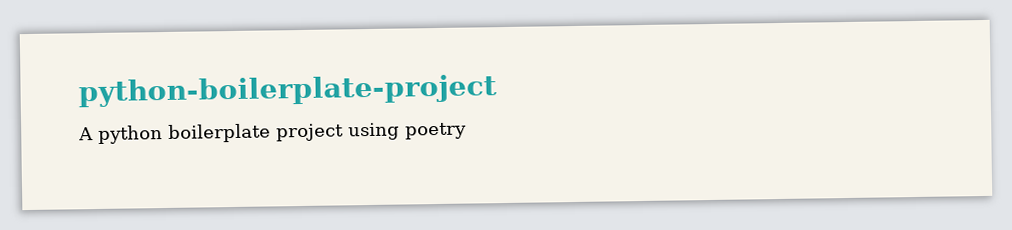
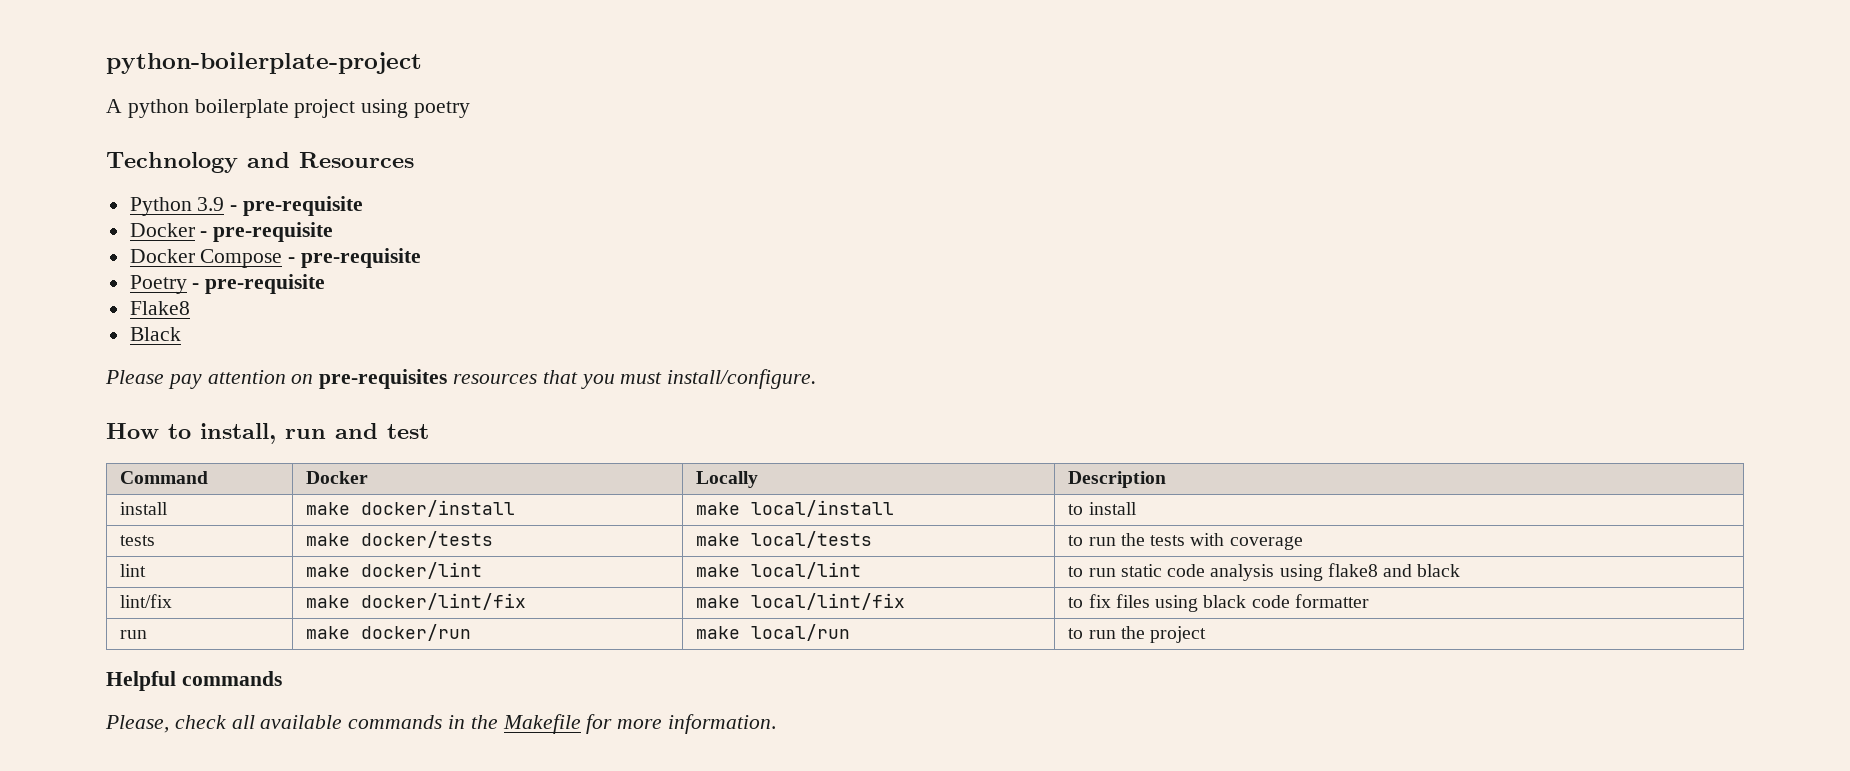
(467, 131) none -> [106,152,414,173] [129,196,364,216] [129,222,334,242] [129,248,422,268] [129,274,326,294] [129,301,190,315] [129,327,181,341] [105,369,817,389] [106,423,429,444] [120,471,209,484] [306,471,369,484] [696,471,759,488] [1068,471,1167,488] [120,502,169,515] [306,500,516,517] [696,500,895,517] [1068,502,1137,515] [120,535,156,546] [306,531,494,548] [696,531,873,548] [1068,533,1303,550] [120,564,147,577] [306,562,483,579] [696,562,862,579] [1068,563,1461,581] [120,594,173,608] [306,593,527,610] [696,593,906,610] [1068,594,1369,612] [120,630,148,639] [306,624,472,641] [696,624,851,641] [1068,626,1207,643] [106,671,282,691] [105,714,777,734] // Technology and Resources // Python 3.9 - pre-requisite // Docker - pre-requisite // Docker Compose - pre-requisite // Poetry - pre-requisite // Flake8 // Black // Please pay attention on pre-requisites resources that you must install/configure. // How to install, run and test // Command | Docker | Locally | Description // install | make docker/install | make local/install | to install // tests | make docker/tests | make local/tests | to run the tests with coverage // lint | make docker/lint | make local/lint | to run static code analysis using flake8 and black // lint/fix | make docker/lint/fix | make local/lint/fix | to fix files using black code formatter // run | make docker/run | make local/run | to run the project // Helpful commands // Please, check all available commands in the Makefile for more information.

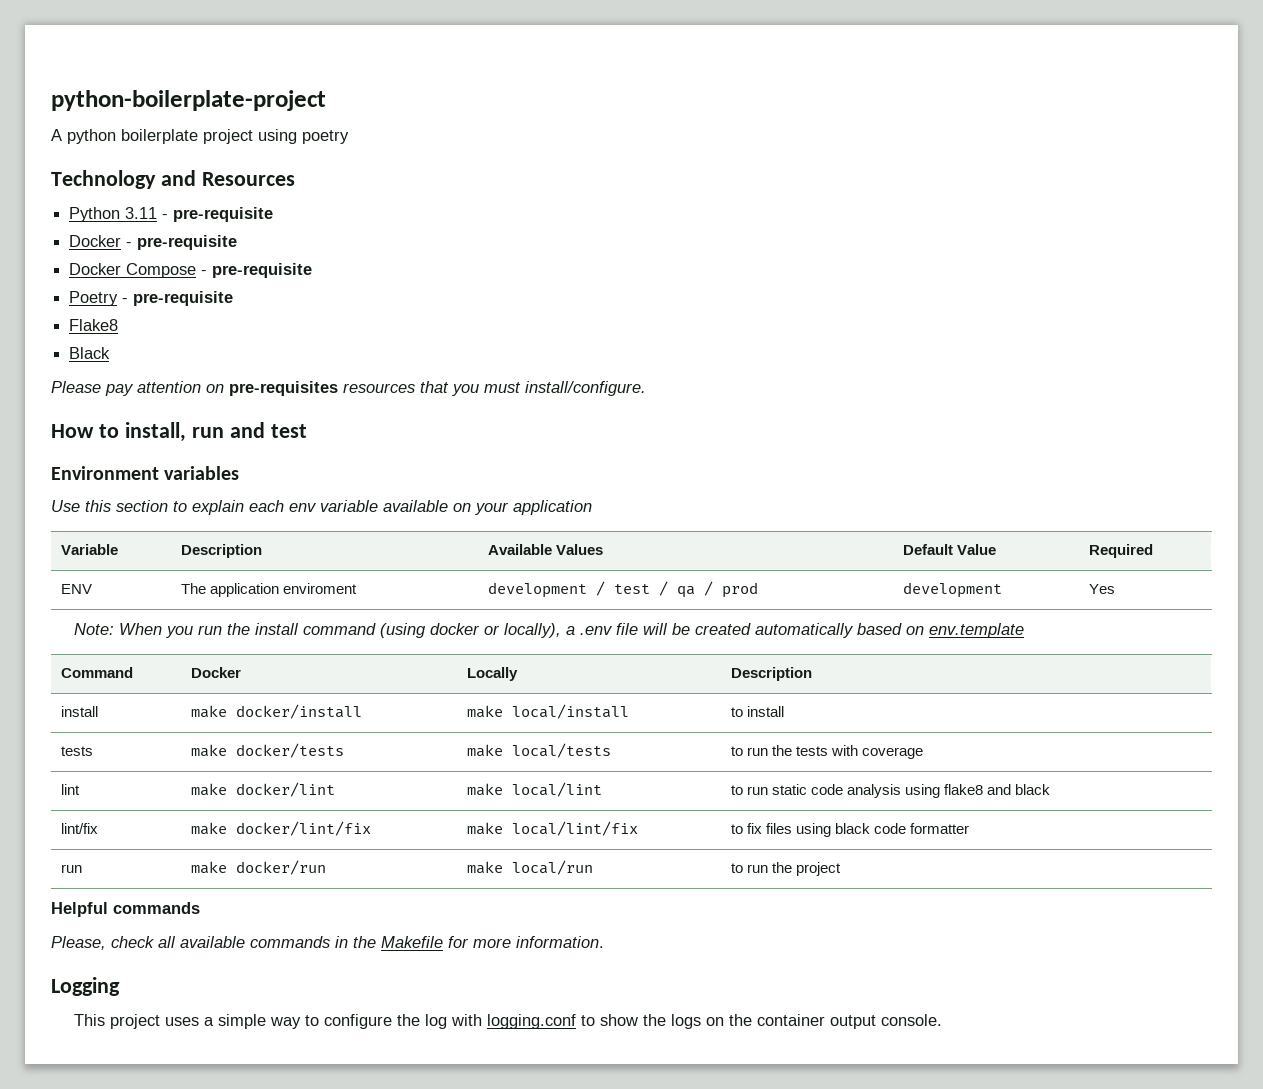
[197,197,225,211] 3.9 -> [125,207,158,219] 3.11
(429, 431) none -> [51,466,240,480] [51,500,592,515] [61,544,119,555] [181,544,263,558] [488,544,604,555] [903,544,997,555] [1089,544,1154,558] [61,584,93,594] [181,583,358,597] [488,581,759,598] [903,582,1003,598] [1089,584,1116,594] [74,623,1025,638] // Environment variables // Use this section to explain each env variable available on your application // Variable | Description | Available Values | Default Value | Required // ENV | The application enviroment | development / test / qa / prod | development | Yes // Note: When you run the install command (using docker or locally), a .env file will be created automatically based on env.template
(777, 724) none -> [51,977,120,996] [74,1014,943,1029] // Logging // This project uses a simple way to configure the log with logging.conf to show the logs on the container output console.

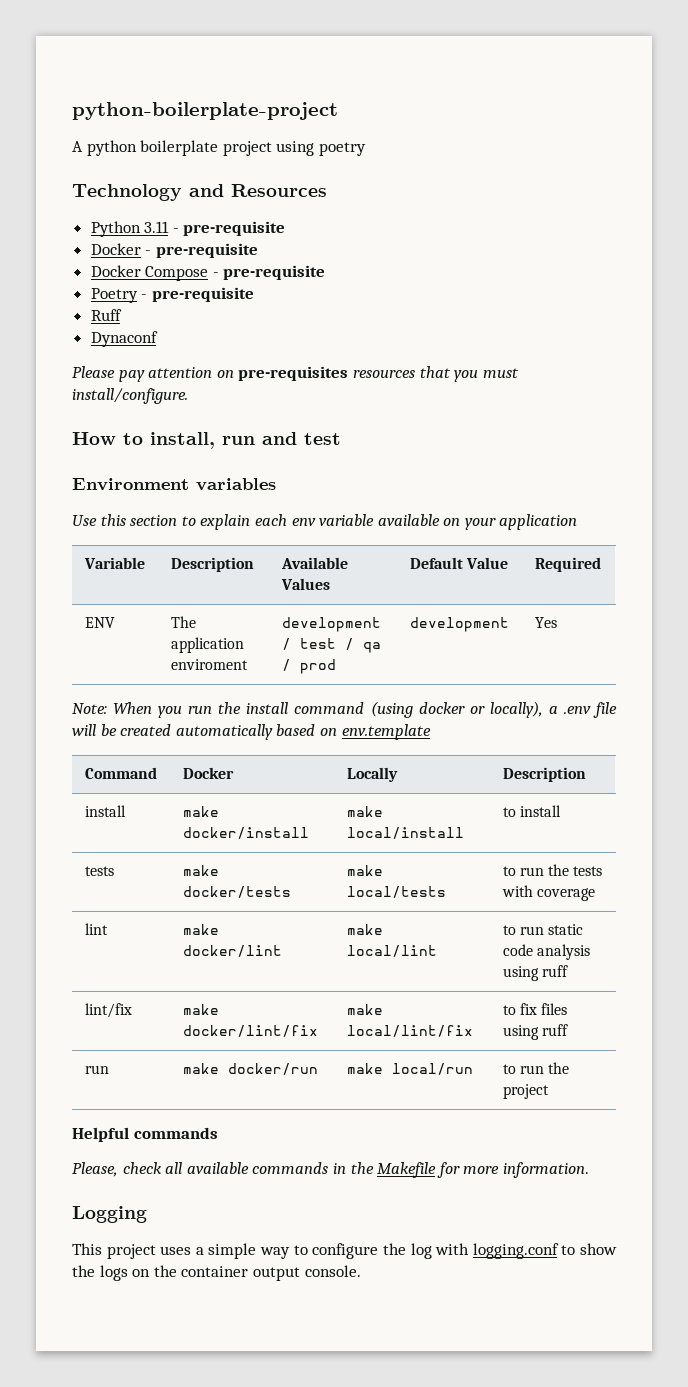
[69,319,119,331] [69,347,111,359] Flake8 // Black -> [90,309,122,321] [90,331,158,347] Ruff // Dynaconf
[944,784,1051,795] flake8 and black -> [541,965,568,977] ruff
[835,823,970,834] black code formatter -> [541,1024,568,1036] ruff

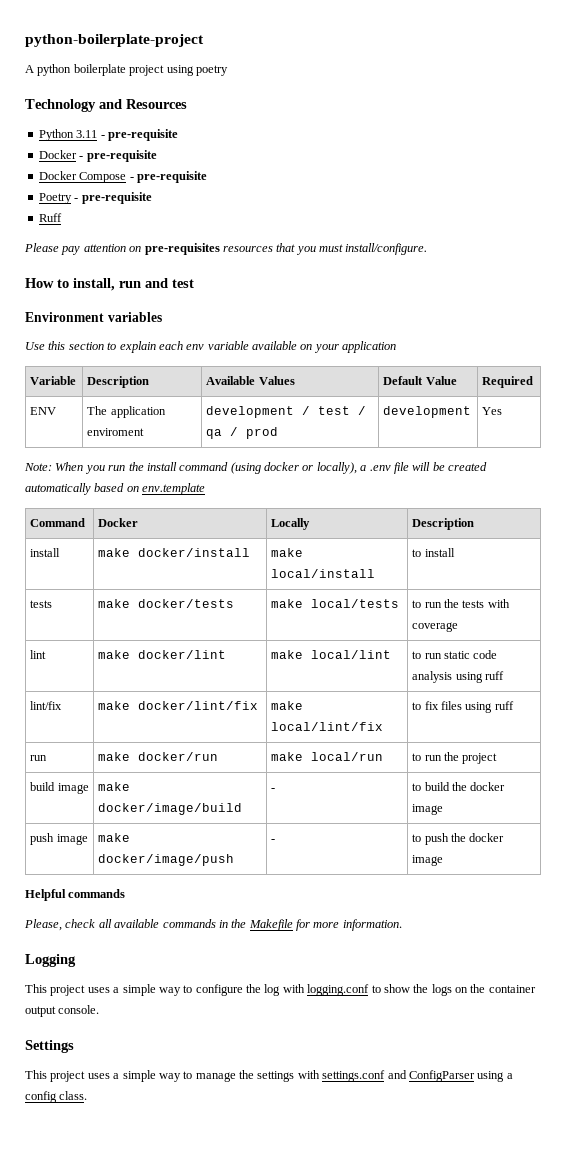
[90,331,158,347] // Dynaconf -> (62, 217) none
(549, 1091) none -> [30,782,89,794] [98,782,131,791] [98,803,243,815] [271,788,276,791] [412,782,506,791] [412,804,444,815] [30,833,88,845] [98,833,131,842] [98,854,235,866] [271,839,276,842] [412,833,505,845] [412,855,444,866] // build image | make docker/image/build | - | to build the docker image // push image | make docker/image/push | - | to push the docker image
(361, 1271) none -> [25,1040,74,1053] [25,1070,513,1082] [25,1091,88,1103] // Settings // This project uses a simple way to manage the settings with settings.conf and ConfigParser using a config class.

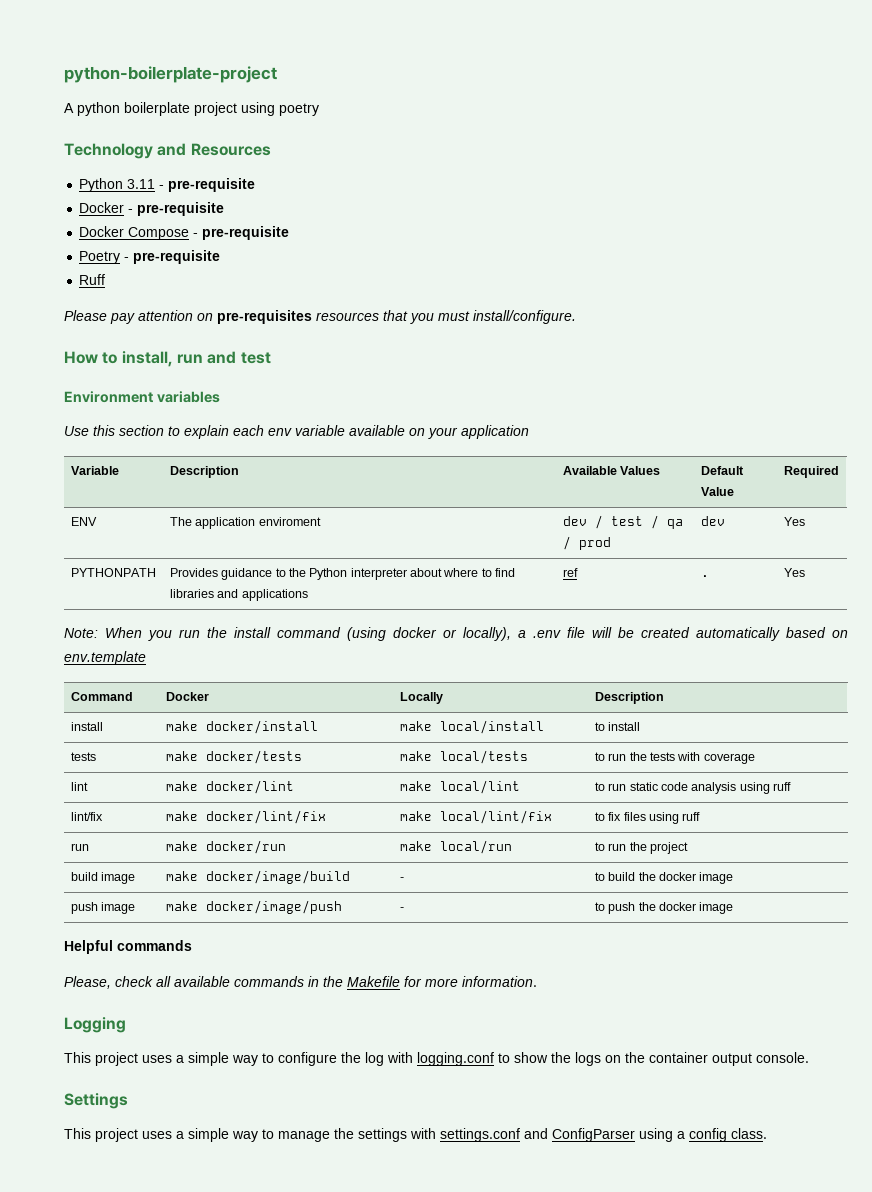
[206,406,295,418] development -> [562,516,587,526] dev
[383,406,472,418] development -> [700,516,725,526] [783,517,805,526] [70,568,156,577] [169,568,516,580] [169,589,308,601] [562,568,578,577] [700,575,709,577] dev | Yes // PYTHONPATH | Provides guidance to the Python interpreter about where to find libraries and applications | ref | .

